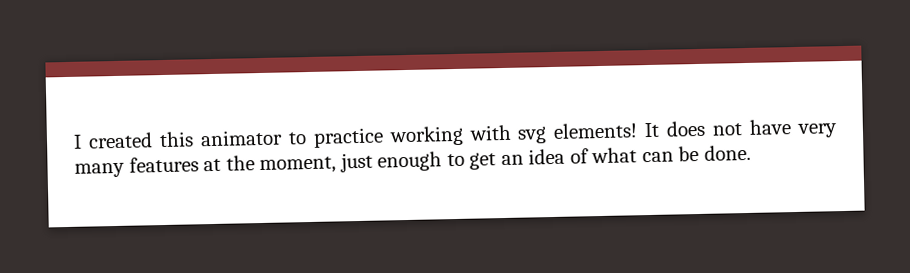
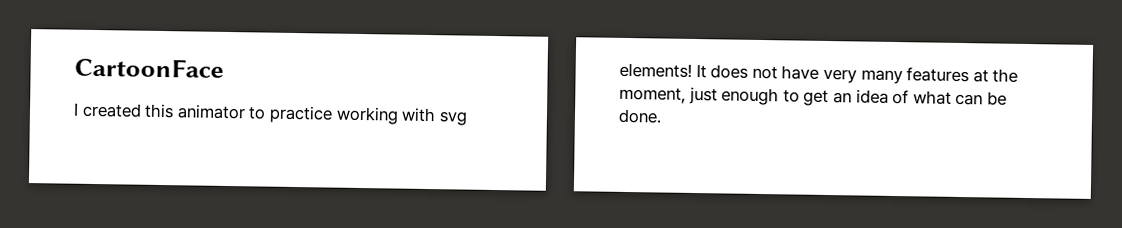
(73, 141) none -> [74,57,224,78] CartoonFace //

